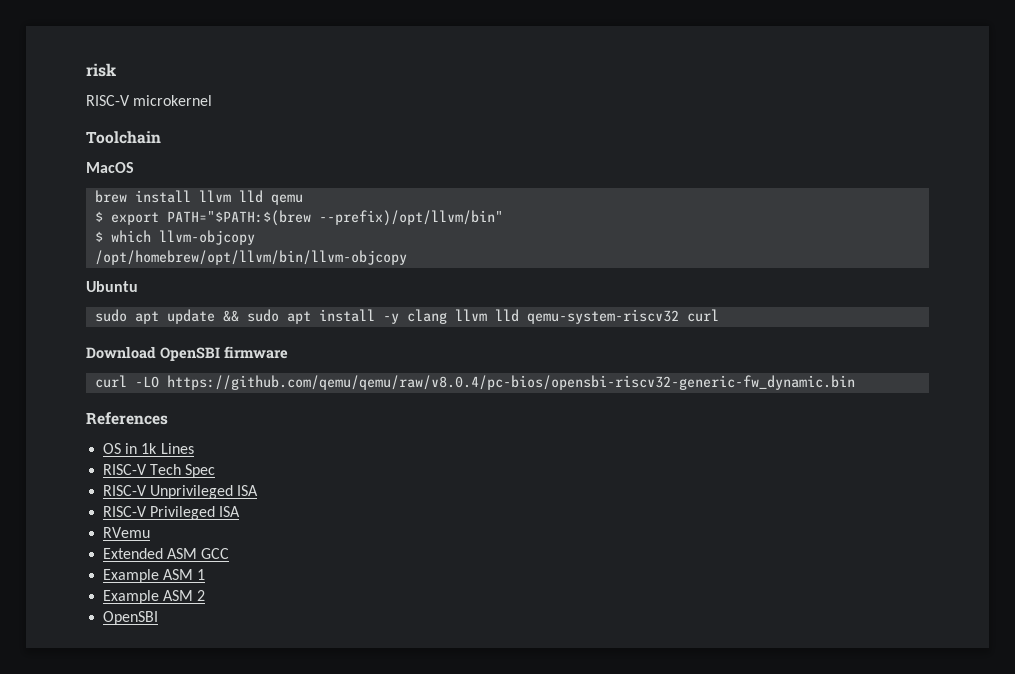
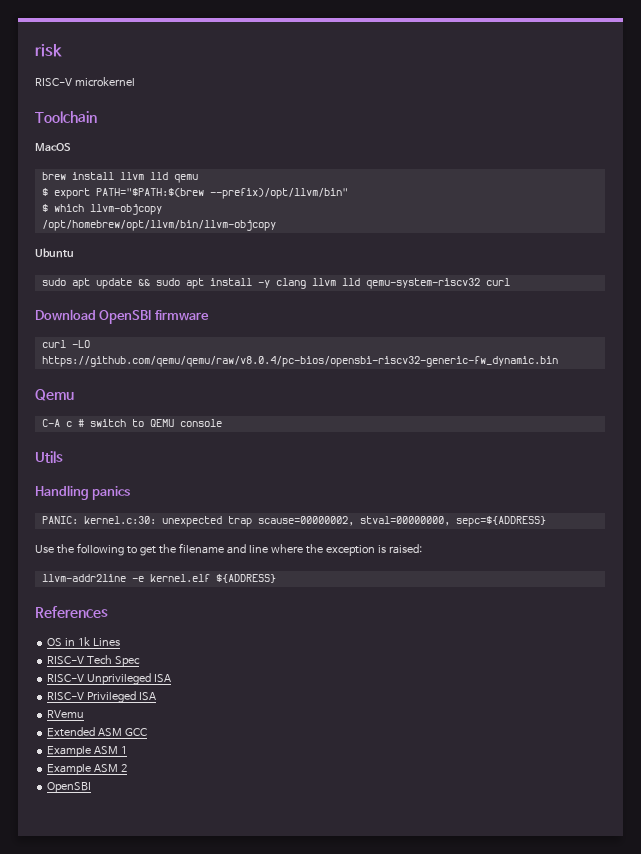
(856, 382) none -> [35,389,74,401] [41,419,222,427] [35,451,63,463] [35,485,131,500] [41,516,546,527] [35,543,422,556] [41,574,276,583] // Qemu // C-A c # switch to QEMU console // Utils // Handling panics // PANIC: kernel.c:30: unexpected trap scause=00000002, stval=00000000, sepc=${ADDRESS} // Use the following to get the filename and line where the exception is raised: // llvm-addr2line -e kernel.elf ${ADDRESS}

